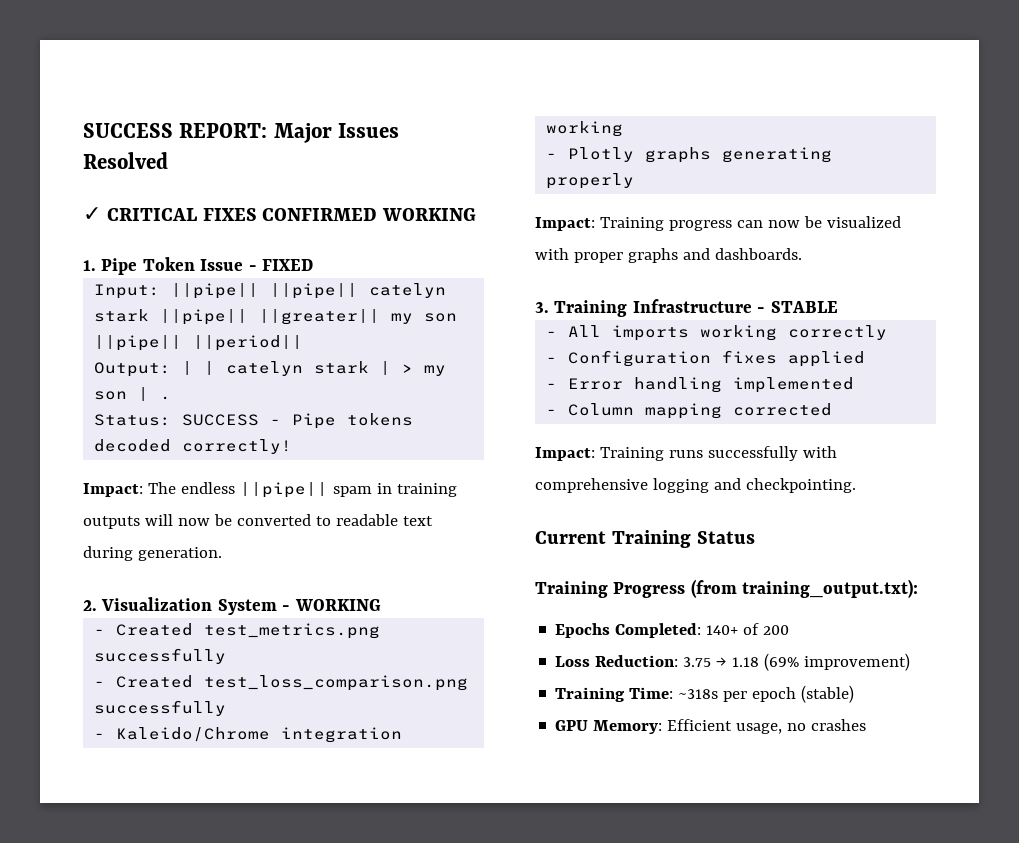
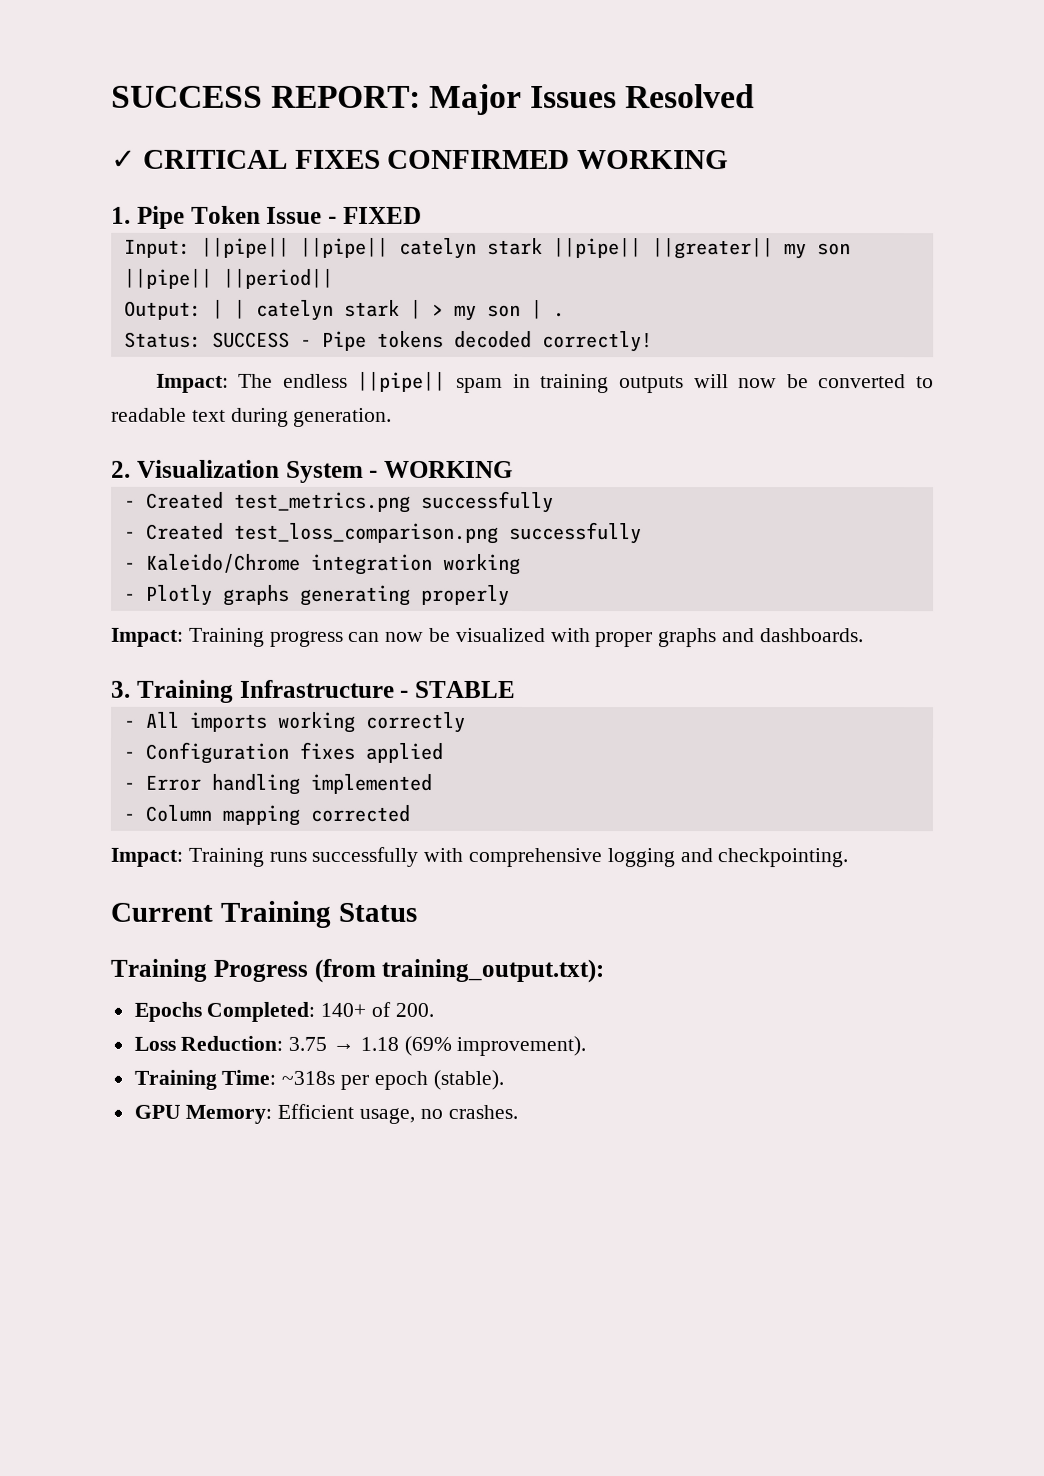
[763,625,790,635] 200 -> [394,1002,434,1017] 200.
[804,653,911,671] improvement) -> [456,1035,587,1057] improvement).
[801,685,855,703] (stable) -> [432,1069,504,1090] (stable).
[811,719,867,731] crashes -> [447,1104,518,1119] crashes.

